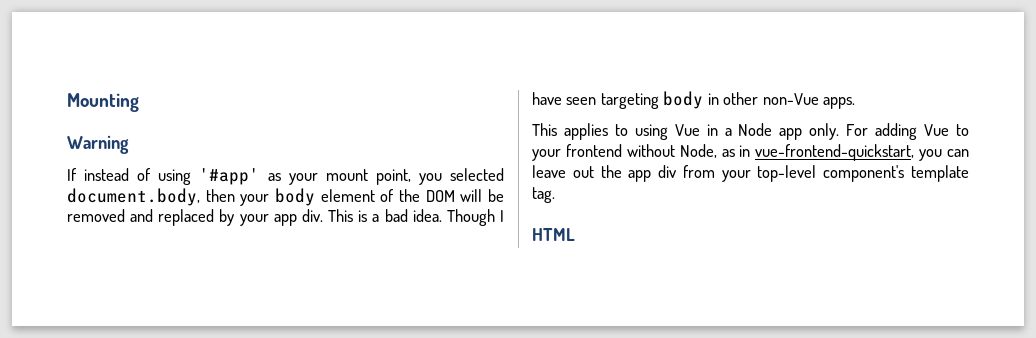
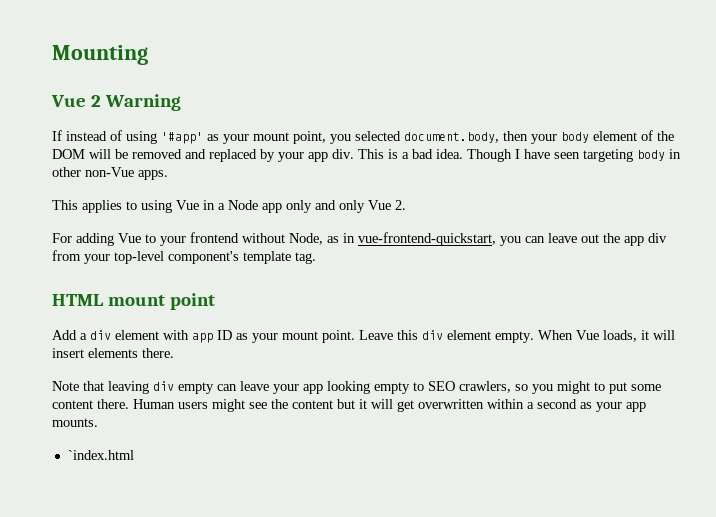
(139, 102) none -> [51,95,101,107] Vue 2
[809,123,840,140] only. -> [286,200,406,213] only and only Vue 2. //
(575, 234) none -> [107,293,215,310] [52,330,675,343] [52,348,174,358] [52,381,661,394] [52,399,646,412] [52,418,98,427] [67,450,134,460] mount point // Add a div element with app ID as your mount point. Leave this div element empty. When Vue loads, it will insert elements there. // Note that leaving div empty can leave your app looking empty to SEO crawlers, so you might to put some content there. Human users might see the content but it will get overwritten within a second as your app mounts. // `index.html

